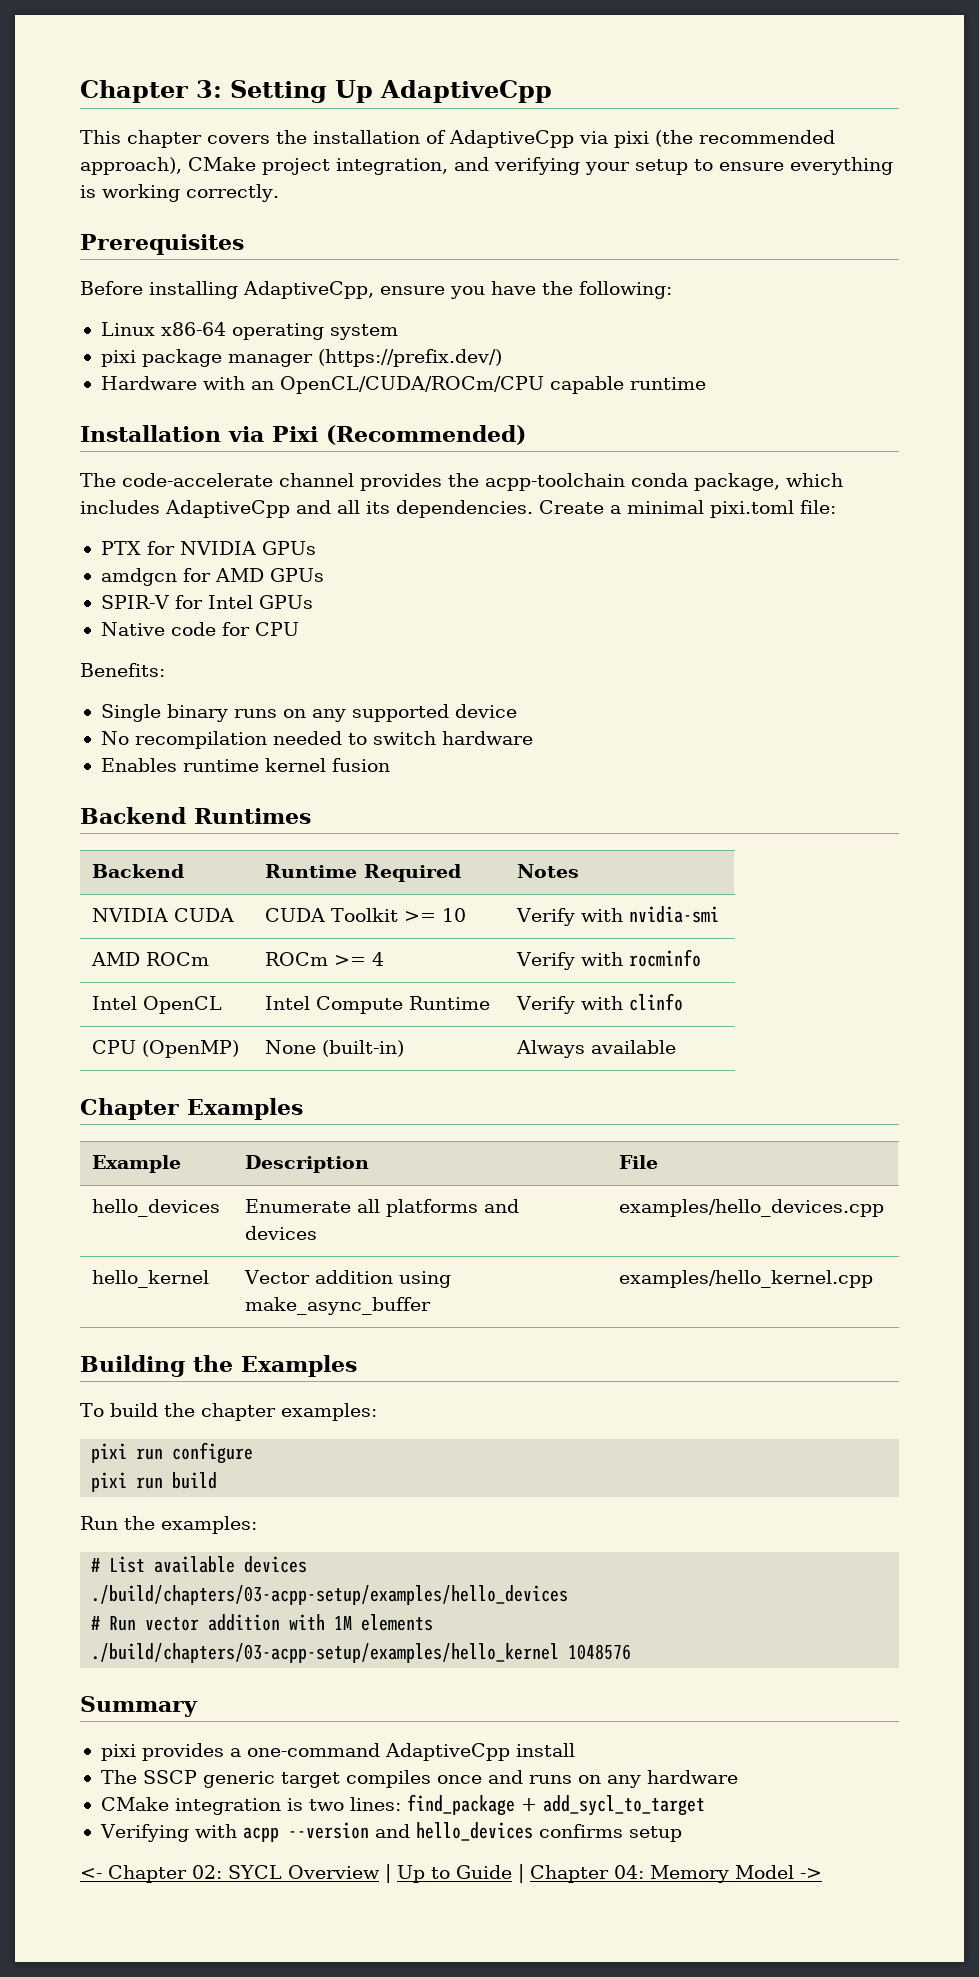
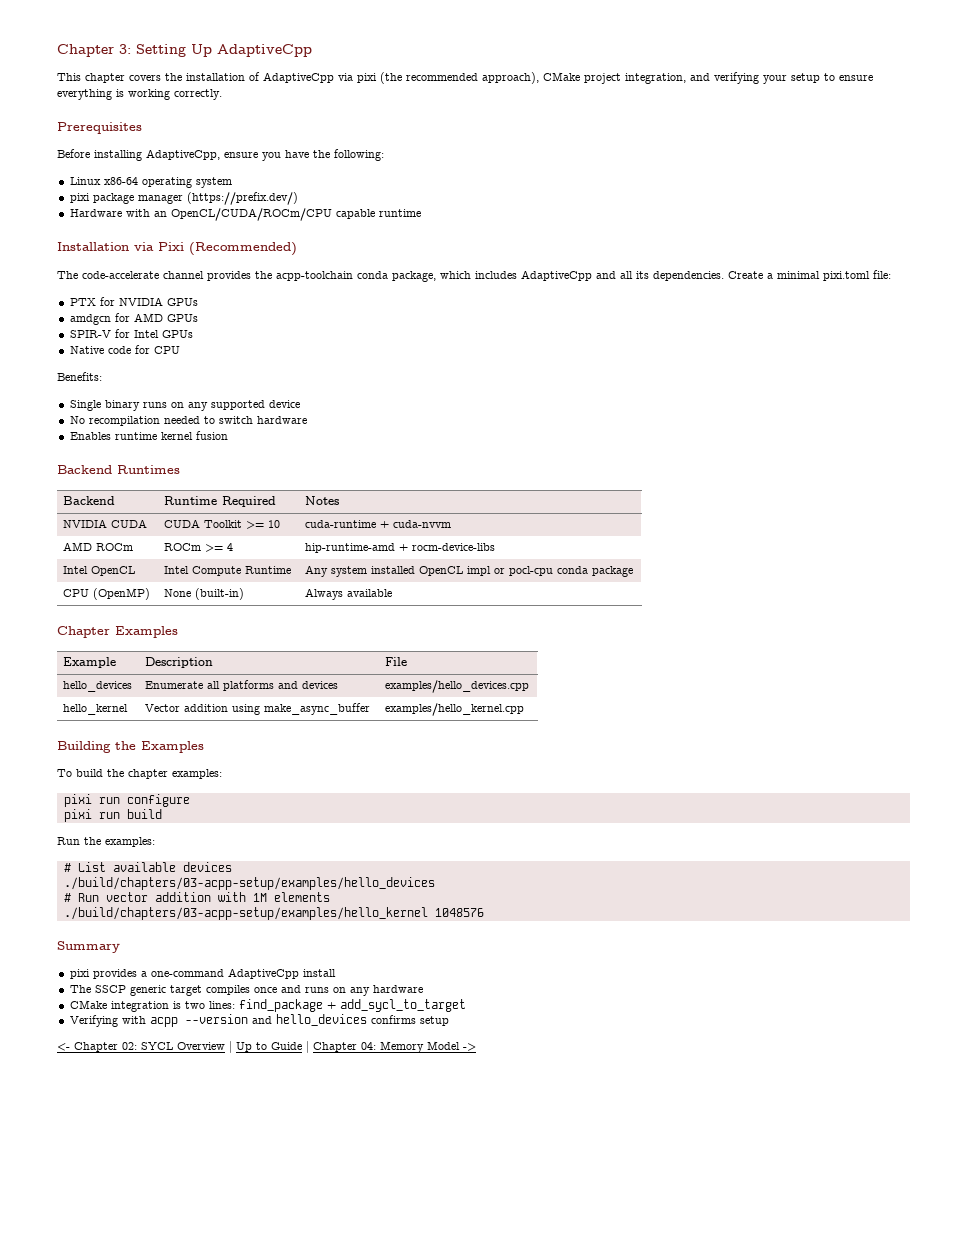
[516,906,720,926] Verify with nvidia-smi -> [305,520,452,528] cuda-runtime + cuda-nvvm
[516,949,702,970] Verify with rocminfo -> [305,543,496,553] hip-runtime-amd + rocm-device-libs
[516,993,684,1014] Verify with clinfo -> [305,565,634,577] Any system installed OpenCL impl or pocl-cpu conda package

